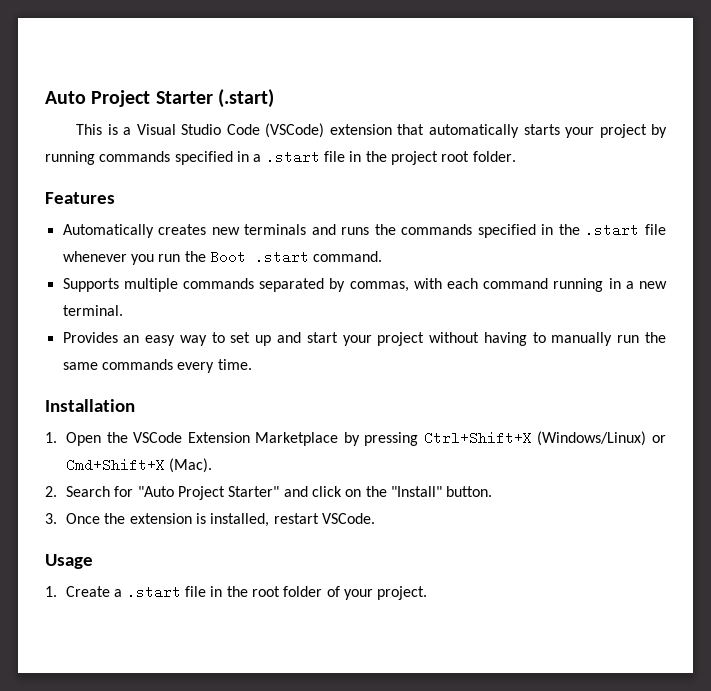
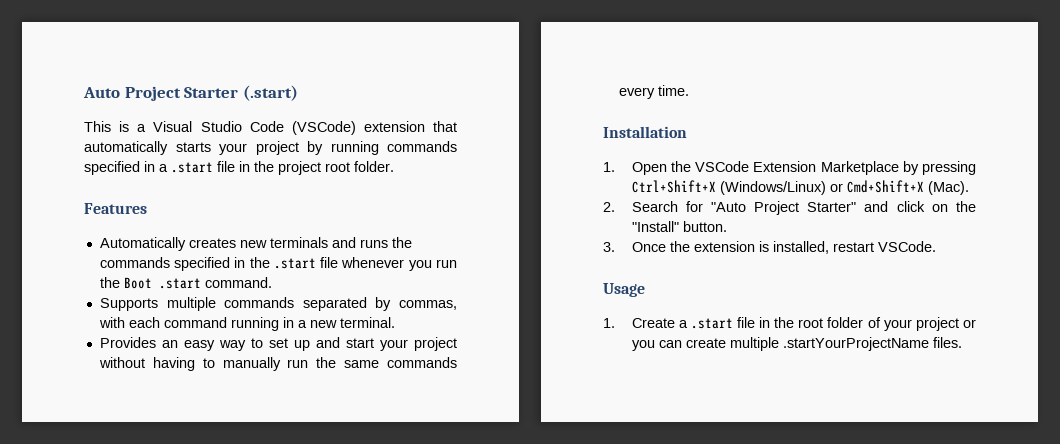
[377,586,428,600] project. -> [915,317,976,331] [631,337,962,351] project or you can create multiple .startYourProjectName files.

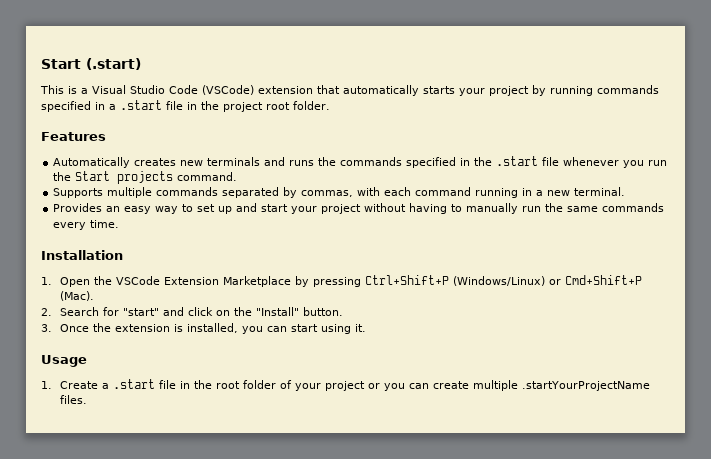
[83,86,239,101] Auto Project Starter -> [41,59,81,69] Start
[123,277,201,289] Boot .start -> [75,171,174,184] Start projects
[631,180,716,193] Ctrl+Shift+X -> [365,275,450,285] Ctrl+Shift+P
[846,180,924,193] Cmd+Shift+X -> [565,275,643,285] Cmd+Shift+P
[710,201,857,215] "Auto Project Starter" -> [123,308,160,316] "start"
[832,241,936,252] restart VSCode. -> [242,324,367,334] you can start using it.

